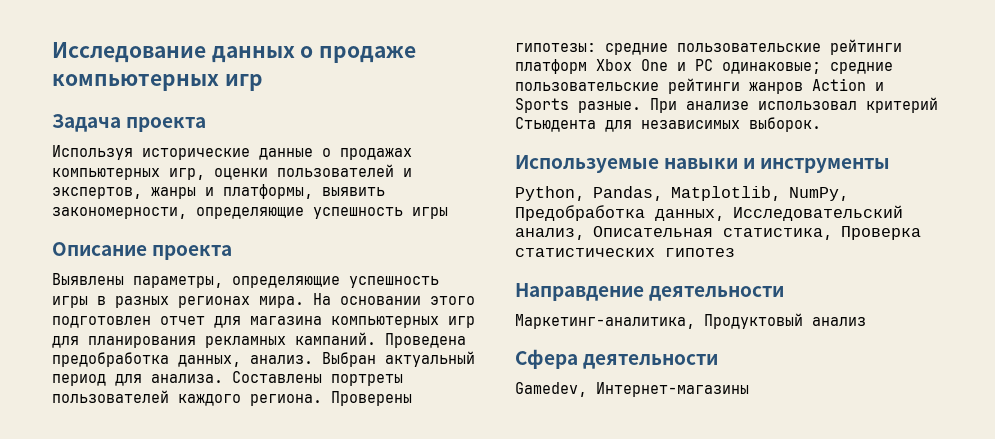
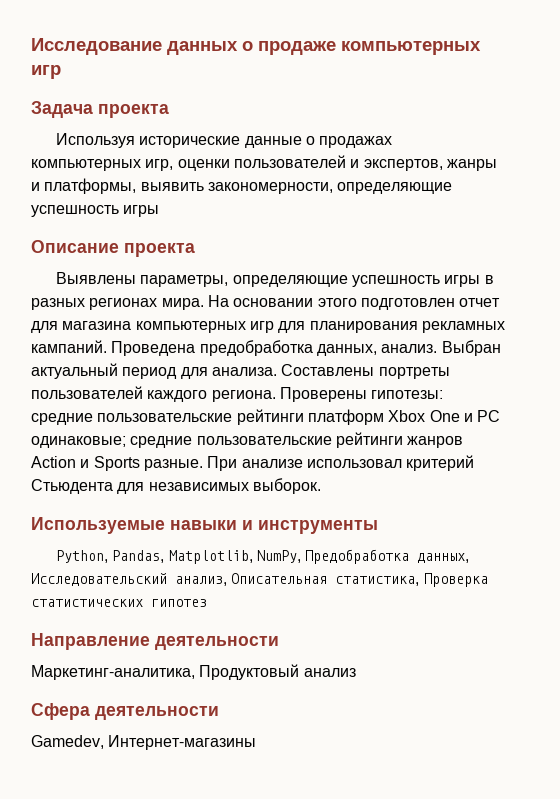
[515,283,644,301] Направдение -> [31,633,150,650] Направление

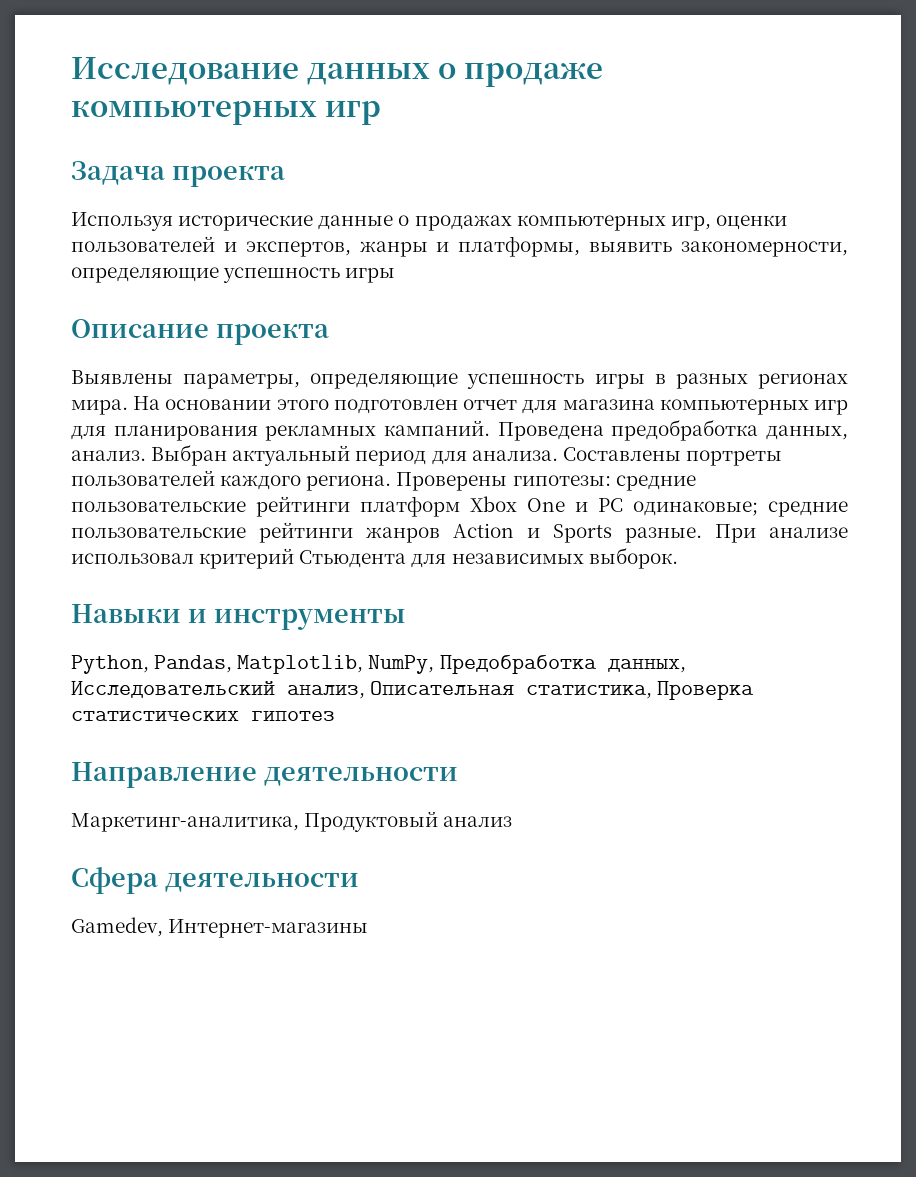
[31,517,237,534] Используемые навыки -> [71,604,181,623] Навыки

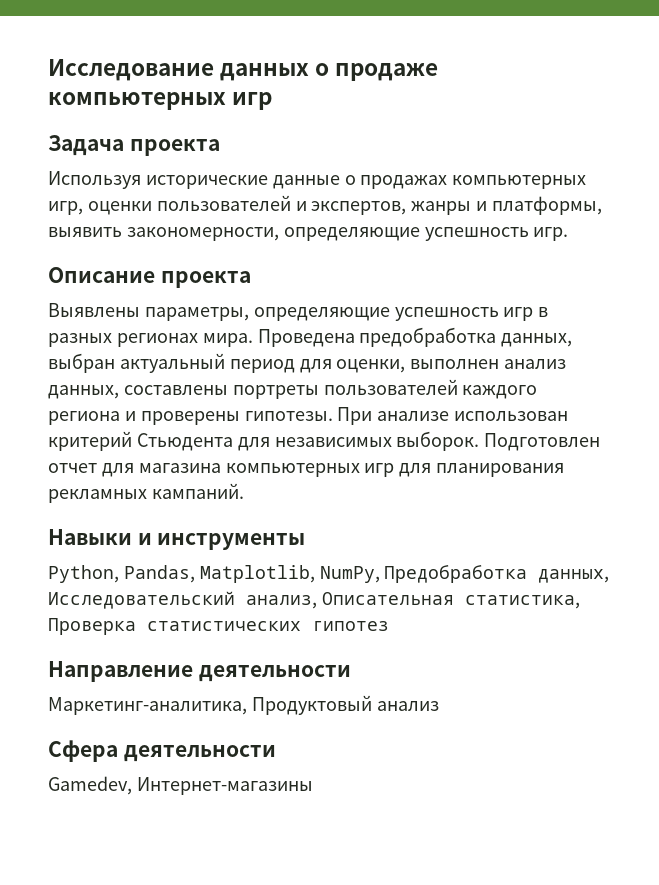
[345,268,396,283] игры -> [533,227,569,241] игр.
[594,374,645,389] игры -> [503,307,534,321] игр
[133,396,458,414] На основании этого подготовлен -> [257,327,573,347] [48,353,567,373] [48,379,538,399] [48,407,569,425] [48,431,601,451] Проведена предобработка данных, выбран актуальный период для оценки, выполнен анализ данных, составлены портреты пользователей каждого региона и проверены гипотезы. При анализе использован критерий Стьюдента для независимых выборок. Подготовлен
[497,419,848,441] [71,444,782,466] [71,470,696,491] [71,496,848,517] [71,522,848,543] [71,547,678,569] Проведена предобработка данных, анализ. Выбран актуальный период для анализа. Составлены портреты пользователей каждого региона. Проверены гипотезы: средние пользовательские рейтинги платформ Xbox One и PC одинаковые; средние пользовательские рейтинги жанров Action и Sports разные. При анализе использовал критерий Стьюдента для независимых выборок. -> (244, 491) none

